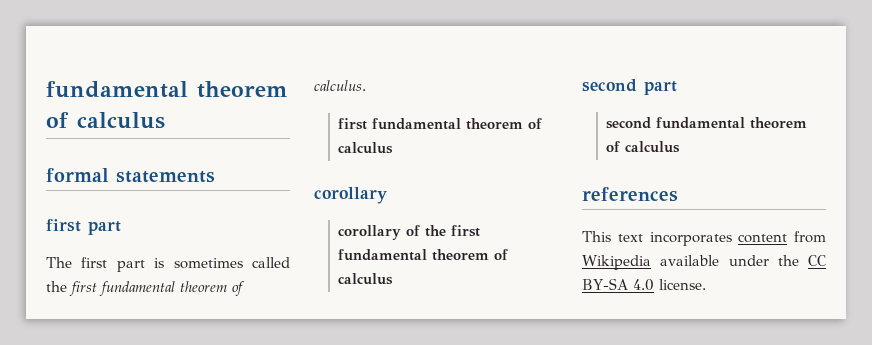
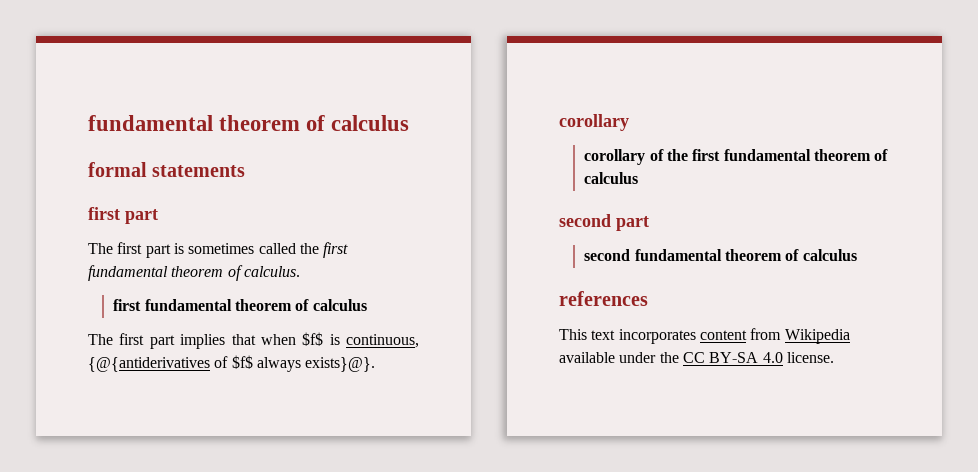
(394, 148) none -> [88,332,419,349] [88,355,376,372] // The first part implies that when $f$ is continuous, {@{antiderivatives of $f$ always exists}@}.

